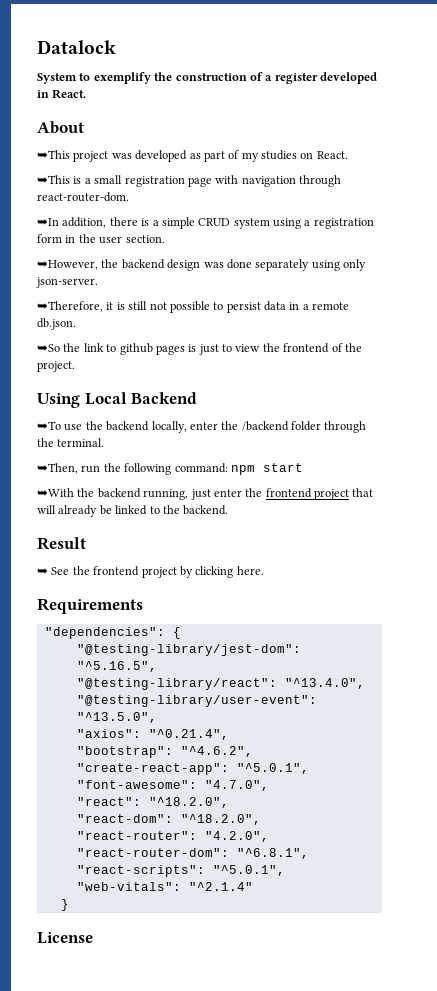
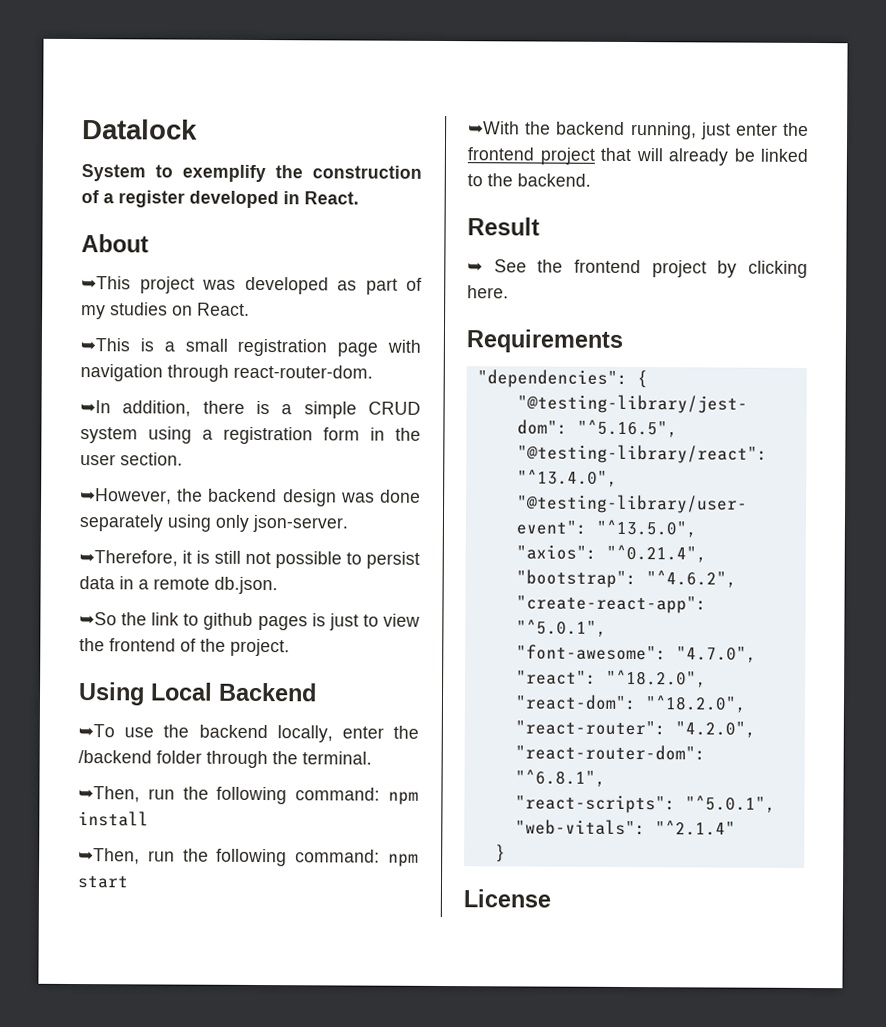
(105, 442) none -> [78,786,420,805] [78,811,149,827] // ➥Then, run the following command: npm install

